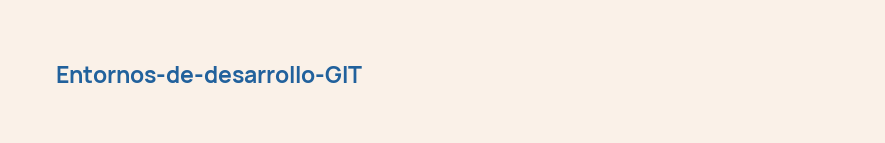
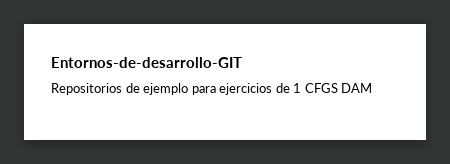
(362, 74) none -> [51,83,373,95] // Repositorios de ejemplo para ejercicios de 1 CFGS DAM

